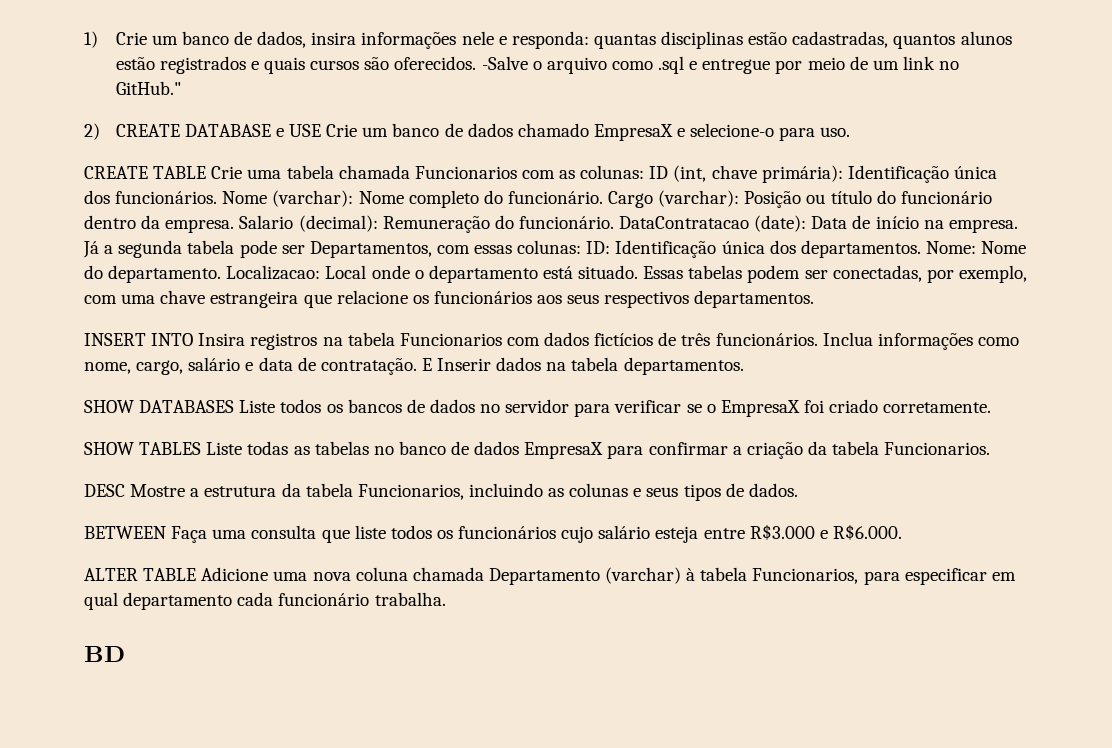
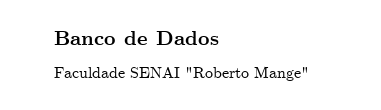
[84,31,1012,49] [115,56,960,74] [115,81,181,95] [84,123,851,141] [84,165,997,183] [84,190,992,208] [84,215,1018,233] [83,240,1027,258] [84,265,1027,283] [84,290,815,308] [84,332,1019,350] [84,357,744,375] [84,399,992,417] [84,441,991,459] [84,483,798,501] [84,524,902,543] [84,567,1016,585] [84,592,446,610] [84,646,125,662] 1) Crie um banco de dados, insira informações nele e responda: quantas disciplinas estão cadastradas, quantos alunos estão registrados e quais cursos são oferecidos. -Salve o arquivo como .sql e entregue por meio de um link no GitHub." // 2) CREATE DATABASE e USE Crie um banco de dados chamado EmpresaX e selecione-o para uso. // CREATE TABLE Crie uma tabela chamada Funcionarios com as colunas: ID (int, chave primária): Identificação única dos funcionários. Nome (varchar): Nome completo do funcionário. Cargo (varchar): Posição ou título do funcionário dentro da empresa. Salario (decimal): Remuneração do funcionário. DataContratacao (date): Data de início na empresa. Já a segunda tabela pode ser Departamentos, com essas colunas: ID: Identificação única dos departamentos. Nome: Nome do departamento. Localizacao: Local onde o departamento está situado. Essas tabelas podem ser conectadas, por exemplo, com uma chave estrangeira que relacione os funcionários aos seus respectivos departamentos. // INSERT INTO Insira registros na tabela Funcionarios com dados fictícios de três funcionários. Inclua informações como nome, cargo, salário e data de contratação. E Inserir dados na tabela departamentos. // SHOW DATABASES Liste todos os bancos de dados no servidor para verificar se o EmpresaX foi criado corretamente. // SHOW TABLES Liste todas as tabelas no banco de dados EmpresaX para confirmar a criação da tabela Funcionarios. // DESC Mostre a estrutura da tabela Funcionarios, incluindo as colunas e seus tipos de dados. // BETWEEN Faça uma consulta que liste todos os funcionários cujo salário esteja entre R$3.000 e R$6.000. // ALTER TABLE Adicione uma nova coluna chamada Departamento (varchar) à tabela Funcionarios, para especificar em qual departamento cada funcionário trabalha. // BD -> [54,31,219,45] [54,66,309,81] Banco de Dados // Faculdade SENAI "Roberto Mange"

